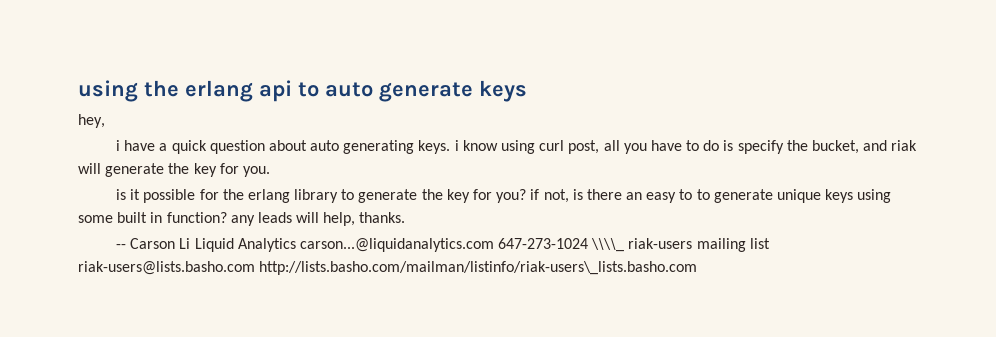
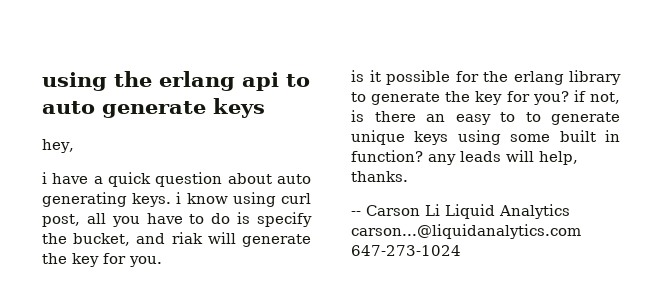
[591,238,770,252] [78,261,698,275] \\\\_ riak-users mailing list riak-users@lists.basho.com http://lists.basho.com/mailman/listinfo/riak-users\_lists.basho.com -> (461, 250) none

